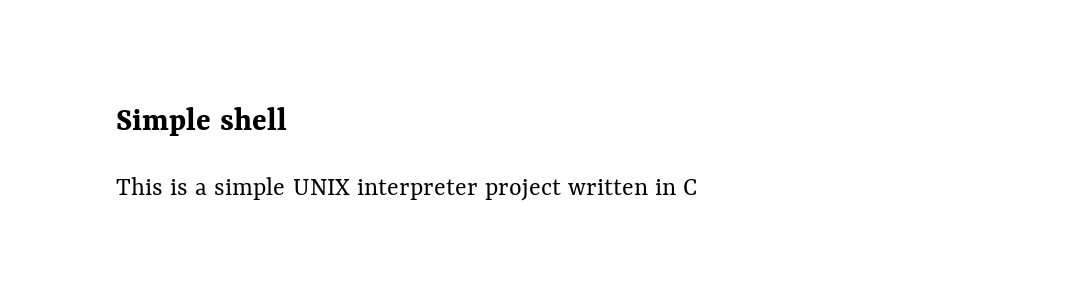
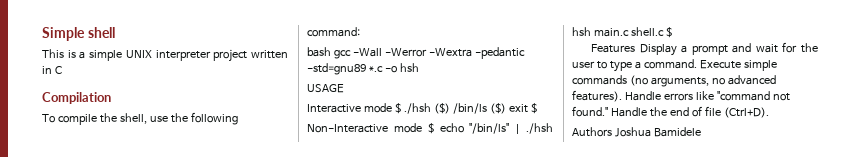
(698, 187) none -> [42,92,111,104] [42,112,238,125] [307,27,360,37] [307,47,525,59] [307,63,419,75] [307,84,344,93] [307,103,537,114] [307,123,553,134] [572,27,672,38] [591,42,818,56] [572,59,777,72] [572,75,776,87] [572,90,790,102] [572,106,769,118] [572,127,701,137] // Compilation // To compile the shell, use the following command: // bash gcc -Wall -Werror -Wextra -pedantic -std=gnu89 *.c -o hsh // USAGE // Interactive mode $ ./hsh ($) /bin/ls ($) exit $ // Non-Interactive mode $ echo "/bin/ls" | ./hsh hsh main.c shell.c $ // Features Display a prompt and wait for the user to type a command. Execute simple commands (no arguments, no advanced features). Handle errors like "command not found." Handle the end of file (Ctrl+D). // Authors Joshua Bamidele

